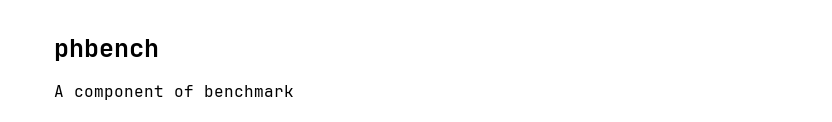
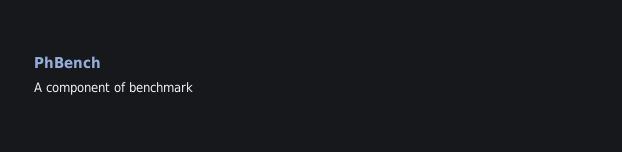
[54,39,159,61] phbench -> [34,56,101,69] PhBench

